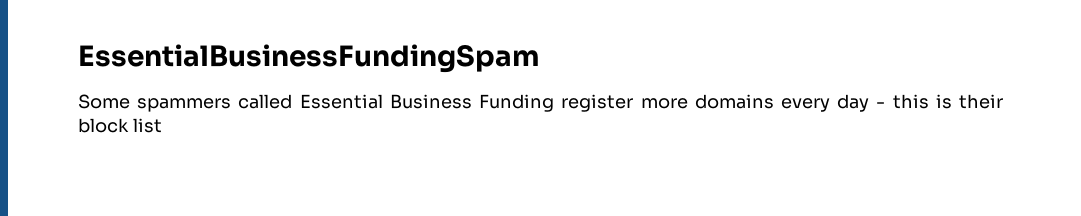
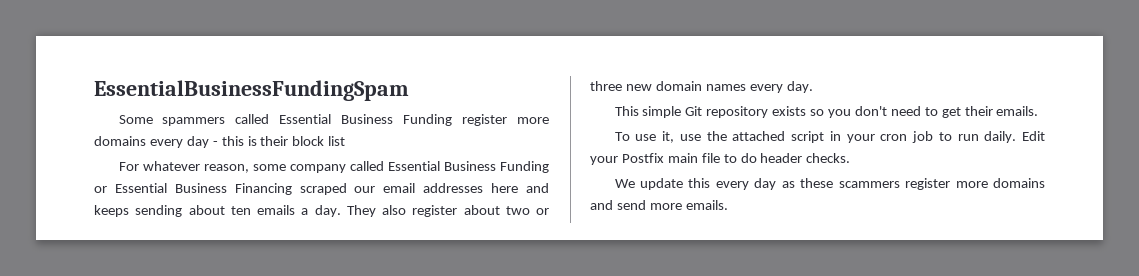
(162, 125) none -> [118,161,550,173] [94,183,550,195] [94,205,549,217] [590,81,813,93] [614,106,1039,118] [614,131,1045,143] [590,153,851,165] [614,178,1045,190] [590,200,728,210] // For whatever reason, some company called Essential Business Funding or Essential Business Financing scraped our email addresses here and keeps sending about ten emails a day. They also register about two or three new domain names every day. // This simple Git repository exists so you don't need to get their emails. // To use it, use the attached script in your cron job to run daily. Edit your Postfix main file to do header checks. // We update this every day as these scammers register more domains and send more emails.

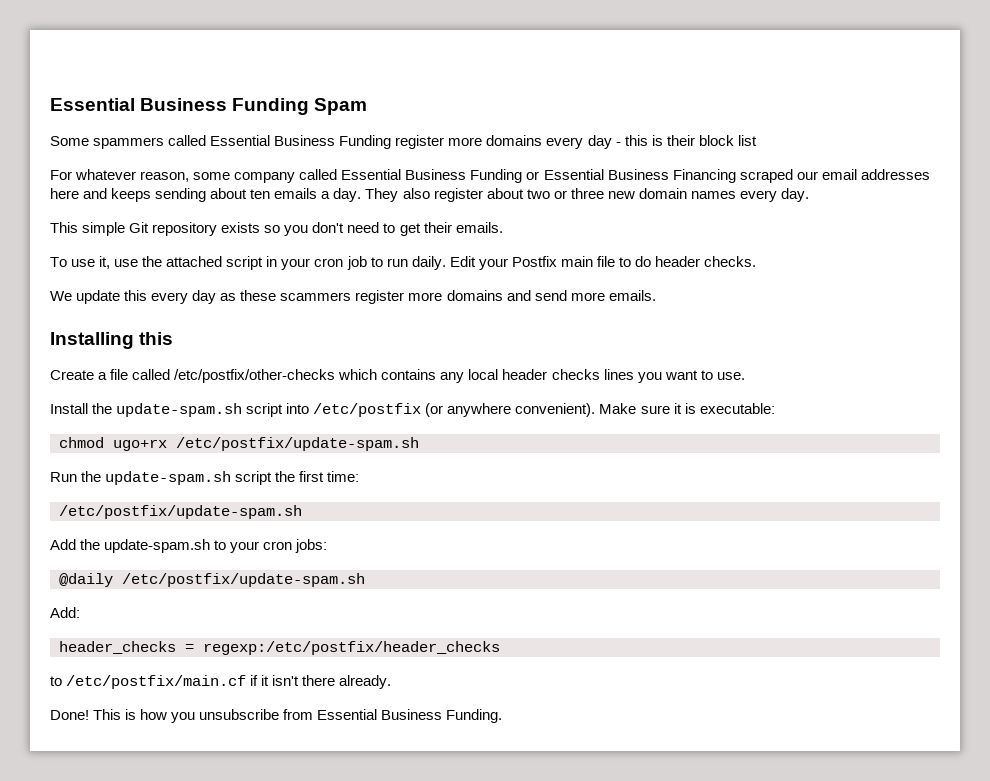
[94,80,409,101] EssentialBusinessFundingSpam -> [50,98,368,115] Essential Business Funding Spam
(728, 205) none -> [50,332,174,349] [50,369,745,383] [50,403,775,417] [59,437,419,451] [50,471,360,485] [59,505,302,519] [50,539,328,553] [59,573,365,587] [50,607,80,618] [59,641,500,655] [50,675,392,689] [50,709,503,723] // Installing this // Create a file called /etc/postfix/other-checks which contains any local header checks lines you want to use. // Install the update-spam.sh script into /etc/postfix (or anywhere convenient). Make sure it is executable: // chmod ugo+rx /etc/postfix/update-spam.sh // Run the update-spam.sh script the first time: // /etc/postfix/update-spam.sh // Add the update-spam.sh to your cron jobs: // @daily /etc/postfix/update-spam.sh // Add: // header_checks = regexp:/etc/postfix/header_checks // to /etc/postfix/main.cf if it isn't there already. // Done! This is how you unsubscribe from Essential Business Funding.

